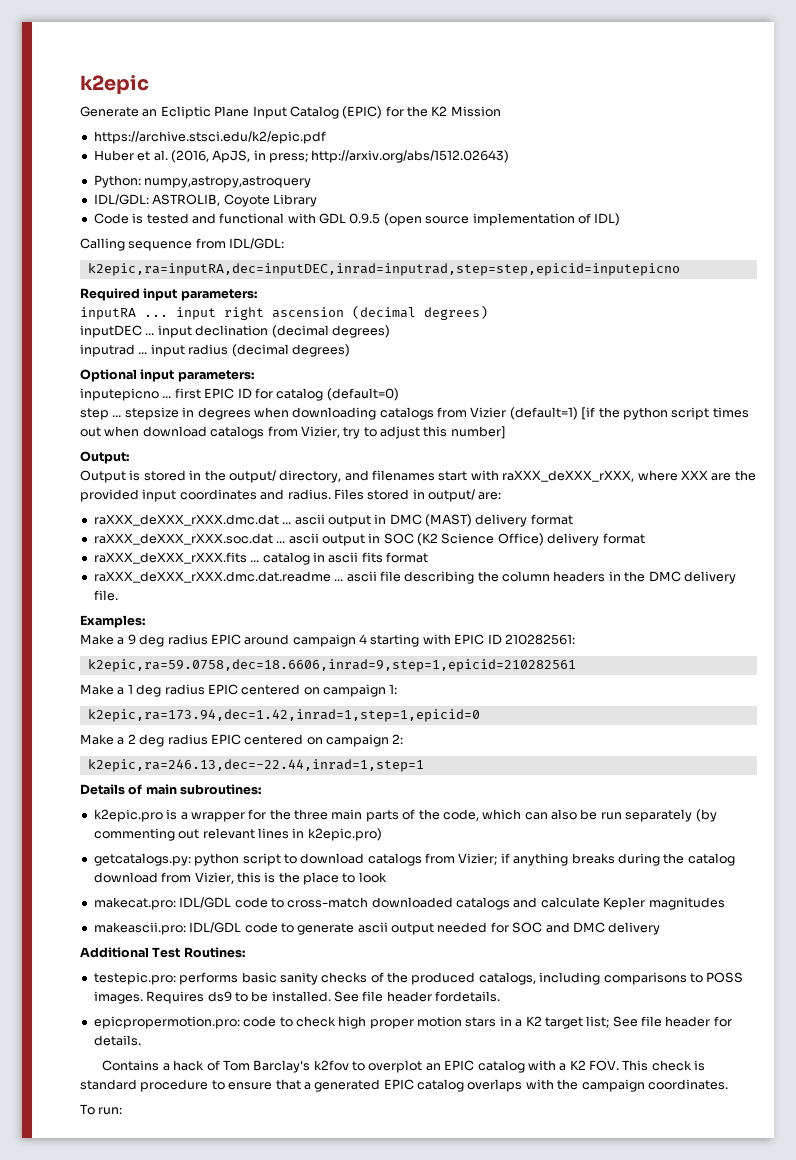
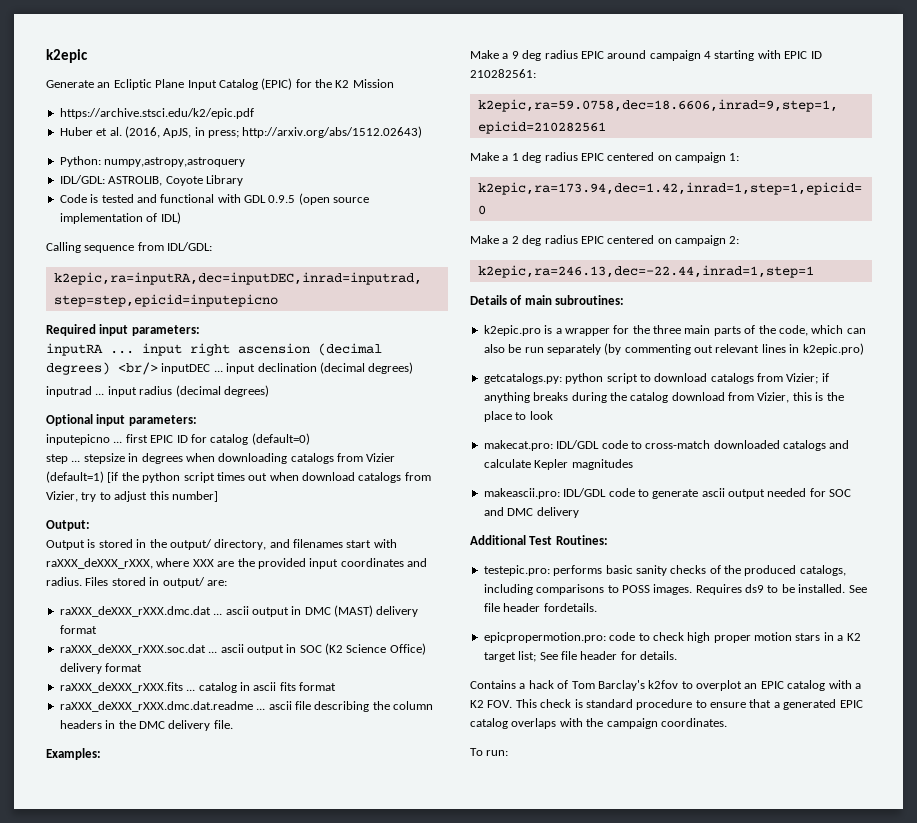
(488, 312) // -> [118,362,158,375] <br/>

